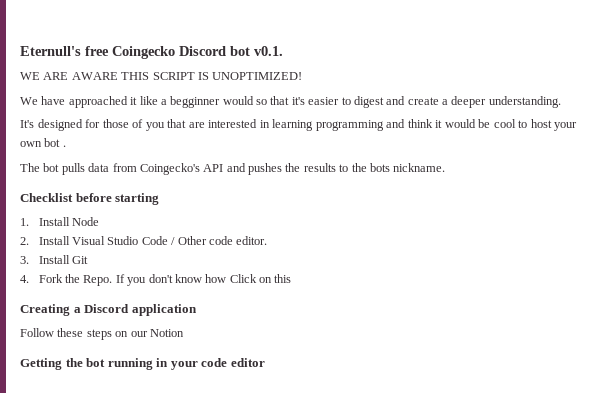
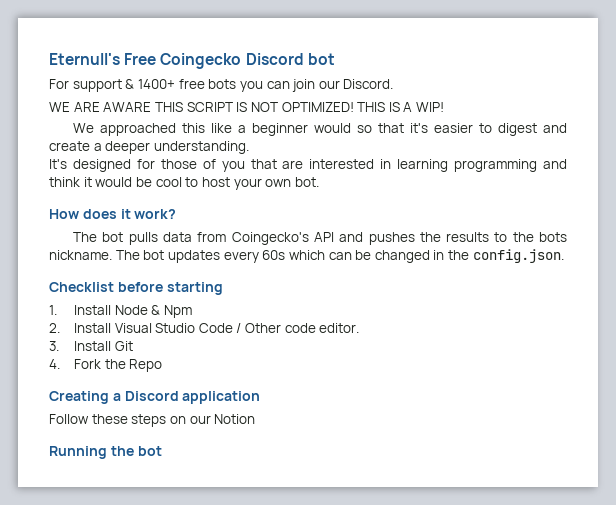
[85,46,109,56] free -> [124,53,157,65] Free
[254,46,283,56] v0.1. -> [49,79,394,92] // For support & 1400+ free bots you can join our Discord.
[212,72,303,80] [20,96,138,108] UNOPTIMIZED! // We have approached it -> [250,102,445,112] [73,123,206,136] NOT OPTIMIZED! THIS IS A WIP! // We approached this
[170,96,221,108] begginner -> [252,123,309,136] beginner
[44,138,66,147] bot . -> [294,177,319,187] [49,209,177,219] bot. // How does it work?
(446, 167) none -> [115,249,564,263] The bot updates every 60s which can be changed in the config.json.
(99, 221) none -> [151,305,192,318] & Npm
[83,274,292,286] Repo. If you don't know how Click on this -> [129,359,163,372] Repo
[20,358,62,370] Getting -> [49,446,107,459] Running
[107,358,265,370] running in your code editor -> (162, 451) none

